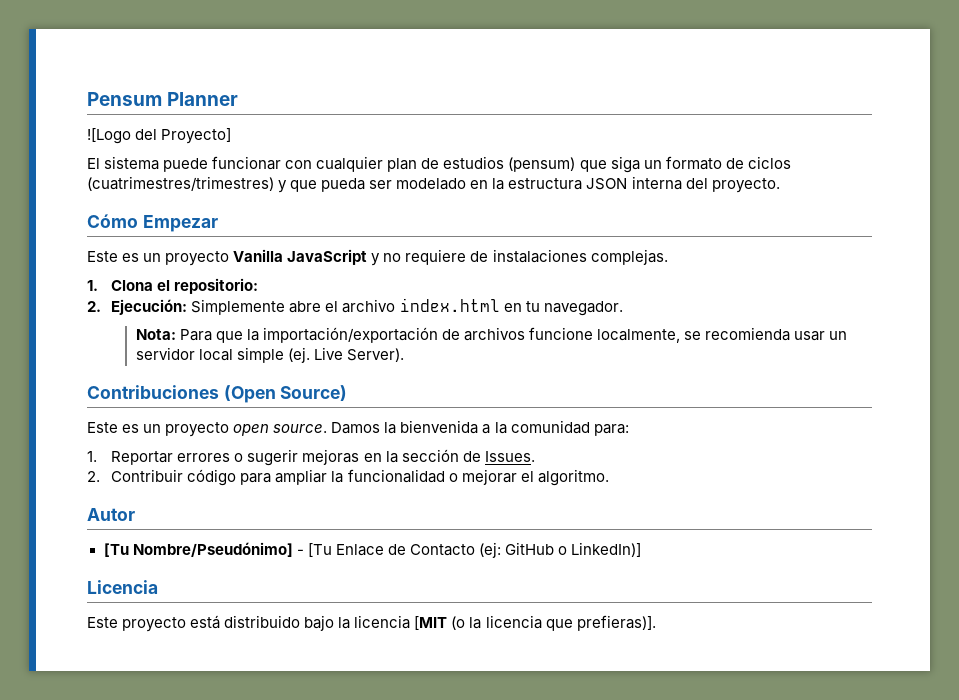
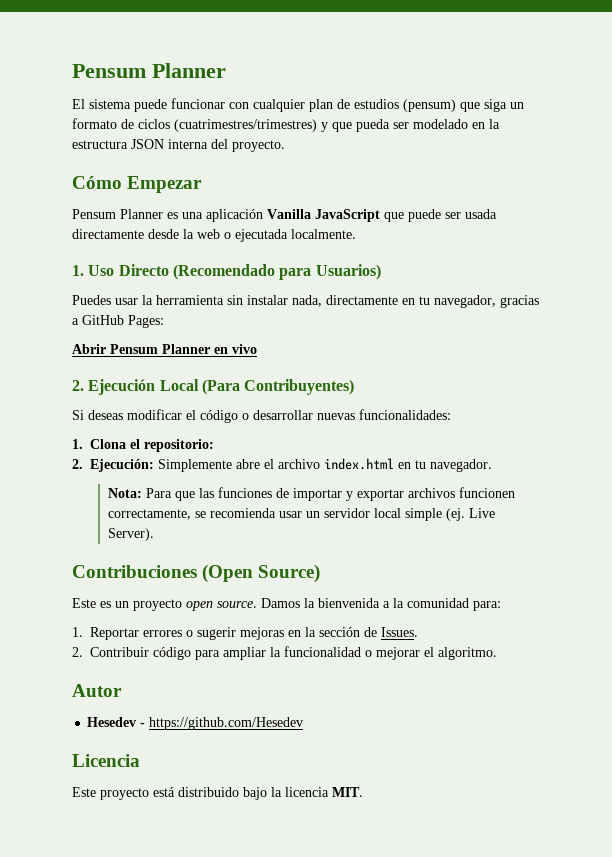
[87,92,239,106] [87,128,232,144] Pensum Planner // ![Logo del Proyecto] -> [72,63,226,78] Pensum Planner
[87,249,668,266] Este es un proyecto Vanilla JavaScript y no requiere de instalaciones complejas. -> [72,209,497,222] [72,229,356,242] [72,264,381,280] [72,295,539,308] [72,315,164,328] [72,344,257,354] [72,379,355,395] [72,409,451,423] Pensum Planner es una aplicación Vanilla JavaScript que puede ser usada directamente desde la web o ejecutada localmente. // 1. Uso Directo (Recomendado para Usuarios) // Puedes usar la herramienta sin instalar nada, directamente en tu navegador, gracias a GitHub Pages: // Abrir Pensum Planner en vivo // 2. Ejecución Local (Para Contribuyentes) // Si deseas modificar el código o desarrollar nuevas funcionalidades:
[246,327,680,343] la importación/exportación de archivos funcione localmente, -> [199,487,516,501] [108,509,192,520] las funciones de importar y exportar archivos funcionen correctamente,
[103,542,642,558] [Tu Nombre/Pseudónimo] - [Tu Enlace de Contacto (ej: GitHub o LinkedIn)] -> [87,717,304,730] Hesedev - https://github.com/Hesedev
[414,615,656,631] [MIT (o la licencia que prefieras)]. -> [332,787,363,797] MIT.

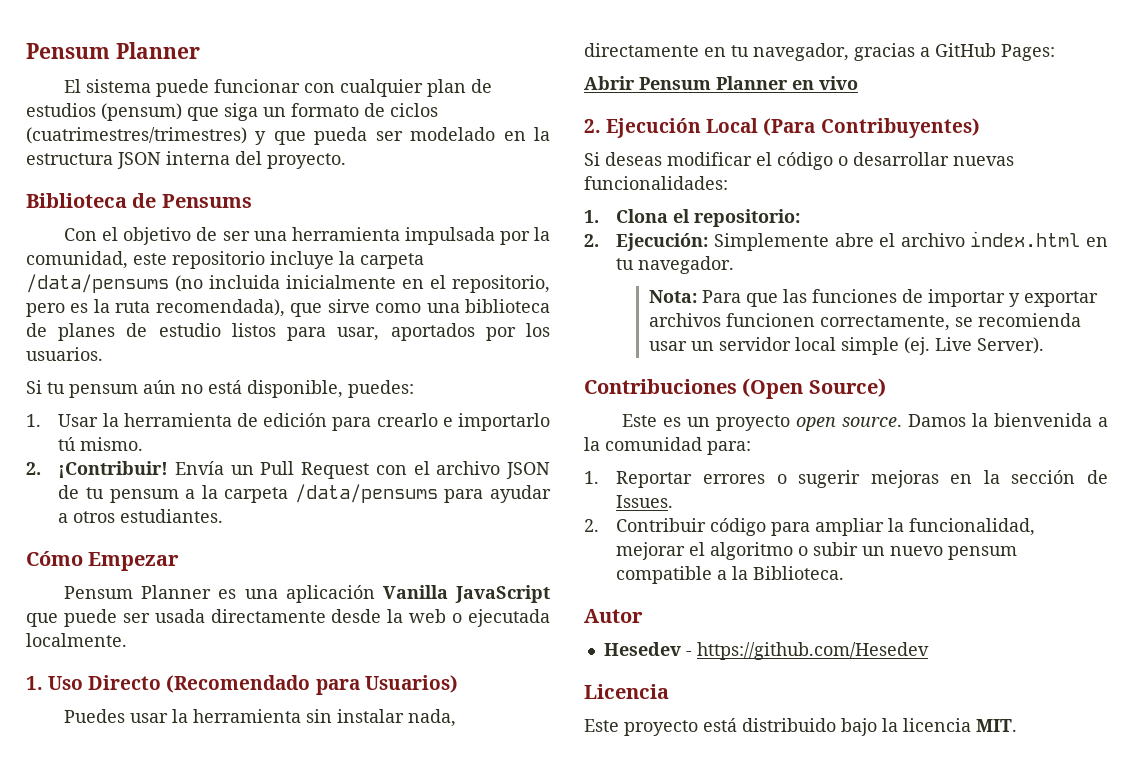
(285, 146) none -> [26,193,252,208] [64,227,550,245] [26,251,424,269] [26,274,550,293] [26,299,550,317] [26,323,550,341] [26,347,103,361] [26,380,414,398] [26,413,550,431] [58,437,144,451] [26,461,550,479] [58,484,551,503] [58,509,224,523] // Biblioteca de Pensums // Con el objetivo de ser una herramienta impulsada por la comunidad, este repositorio incluye la carpeta /data/pensums (no incluida inicialmente en el repositorio, pero es la ruta recomendada), que sirve como una biblioteca de planes de estudio listos para usar, aportados por los usuarios. // Si tu pensum aún no está disponible, puedes: // 1. Usar la herramienta de edición para crearlo e importarlo tú mismo. // 2. ¡Contribuir! Envía un Pull Request con el archivo JSON de tu pensum a la carpeta /data/pensums para ayudar a otros estudiantes.
[284,646,498,660] funcionalidad o mejorar el algoritmo. -> [909,518,1036,536] [616,542,1018,560] [616,566,845,584] funcionalidad, mejorar el algoritmo o subir un nuevo pensum compatible a la Biblioteca.

